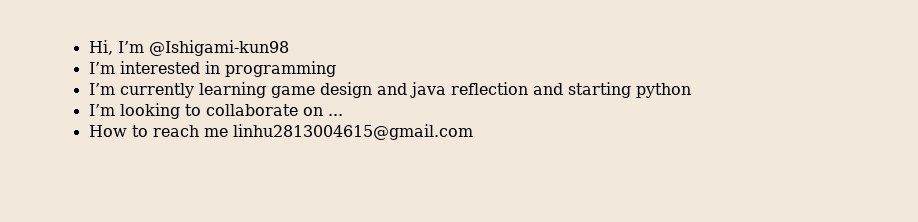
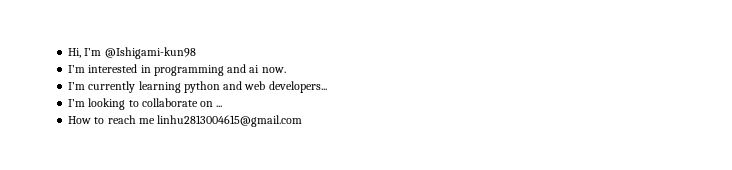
(336, 69) none -> [227,64,286,73] and ai now.
[270,82,691,98] game design and java reflection and starting python -> [183,81,327,93] python and web developers...

